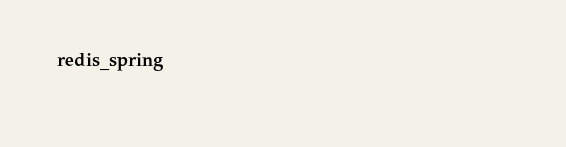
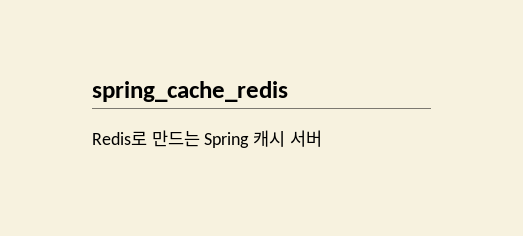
[57,53,163,71] redis_spring -> [92,81,288,102] [92,130,322,148] spring_cache_redis // Redis로 만드는 Spring 캐시 서버

